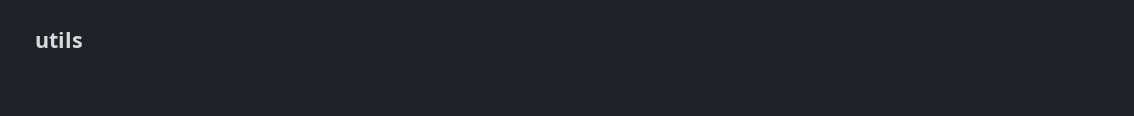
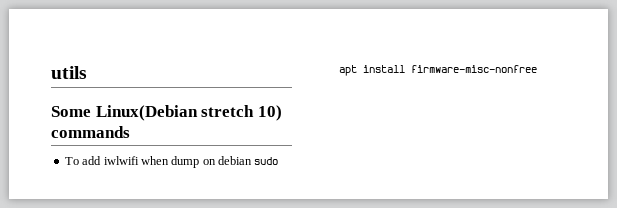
(83, 40) none -> [51,105,282,121] [51,126,130,138] [64,156,279,168] [338,65,537,76] // Some Linux(Debian stretch 10) commands // To add iwlwifi when dump on debian sudo apt install firmware-misc-nonfree

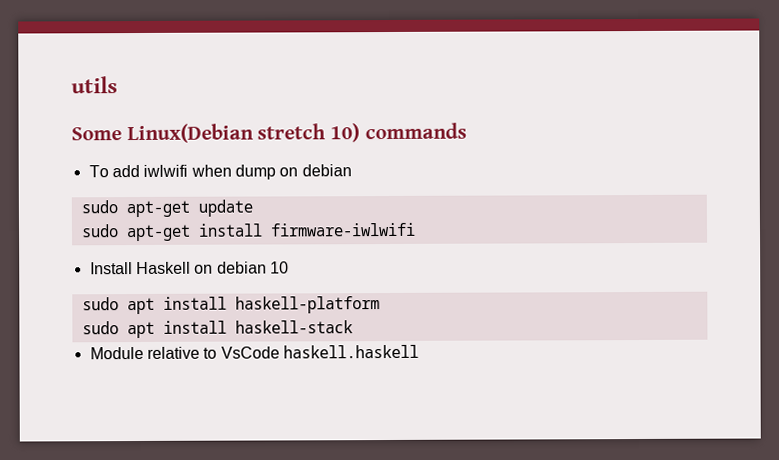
[254,157,279,165] [338,65,537,76] sudo apt install firmware-misc-nonfree -> [80,199,253,218] [80,222,416,242] [89,261,289,275] [81,296,380,315] [81,320,353,339] [89,344,419,360] // sudo apt-get update // sudo apt-get install firmware-iwlwifi // Install Haskell on debian 10 // sudo apt install haskell-platform // sudo apt install haskell-stack // Module relative to VsCode haskell.haskell

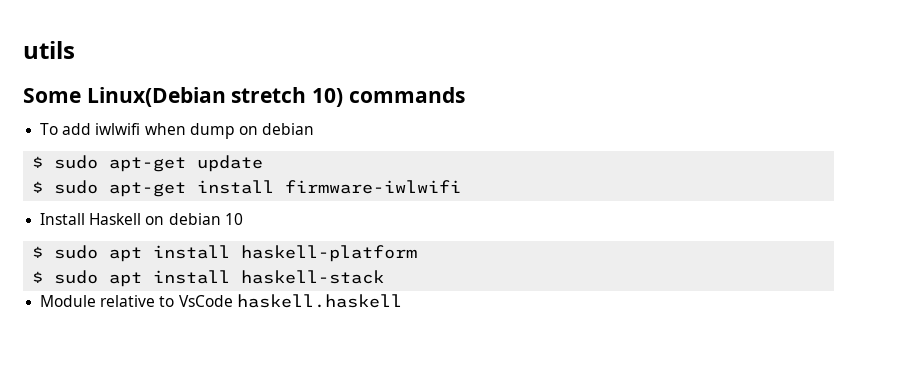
(352, 170) none -> [32,156,44,168] $
(253, 208) none -> [32,181,44,193] $
(289, 267) none -> [32,246,44,258] $
(380, 305) none -> [32,271,44,283] $

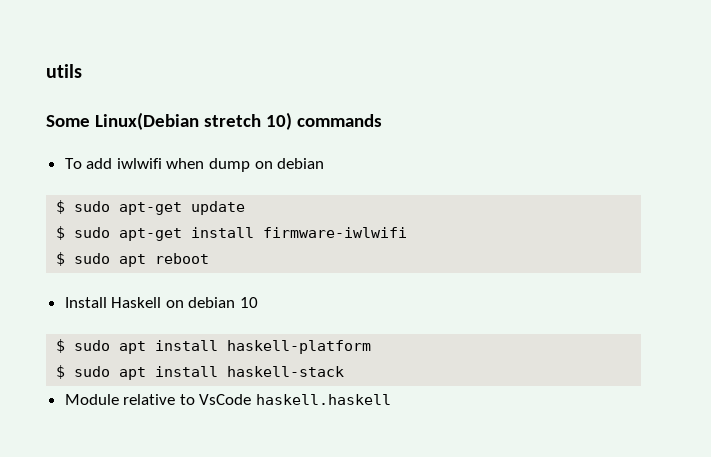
(462, 187) none -> [56,252,210,267] // $ sudo apt reboot

